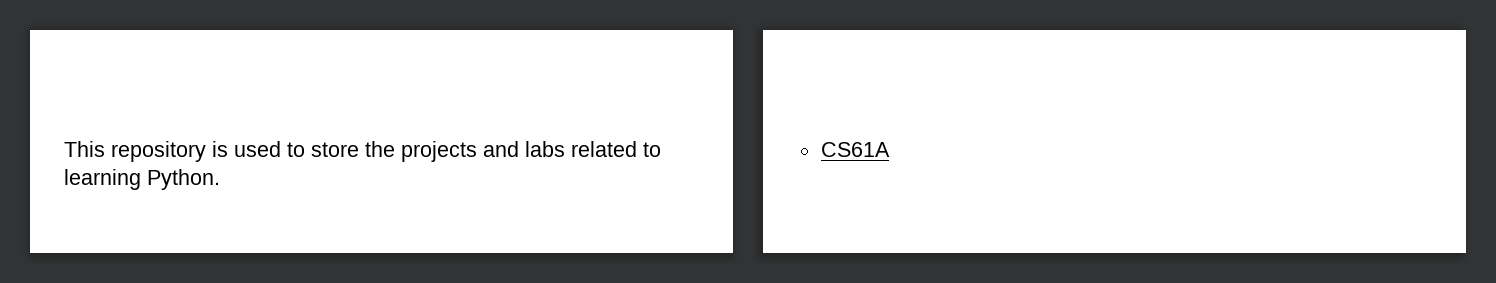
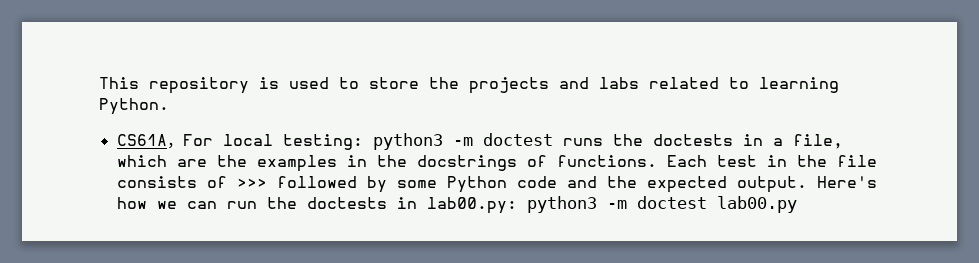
(890, 149) none -> [166,133,843,150] [116,155,877,172] [116,176,877,193] [116,196,797,214] ，For local testing: python3 -m doctest runs the doctests in a file, which are the examples in the docstrings of functions. Each test in the file consists of >>> followed by some Python code and the expected output. Here's how we can run the doctests in lab00.py: python3 -m doctest lab00.py

